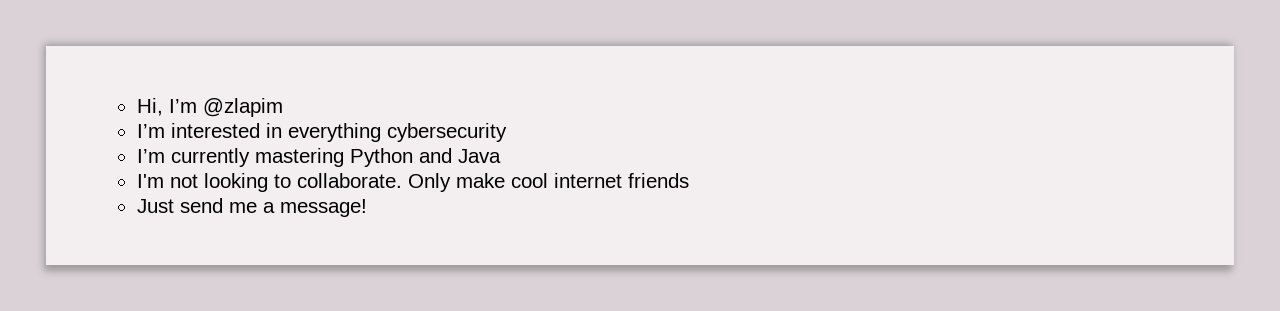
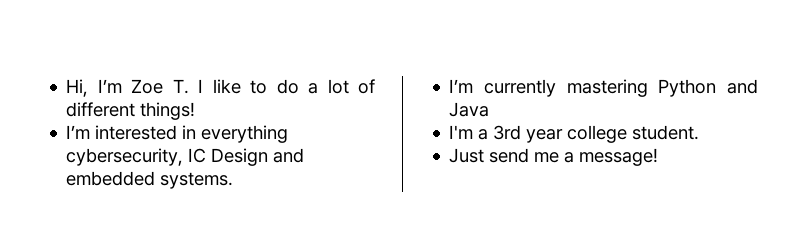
[202,98,283,117] [136,123,507,142] @zlapim // I’m interested in everything cybersecurity -> [131,79,375,94] [66,102,196,120] [66,125,289,143] [66,148,305,166] [66,171,234,189] Zoe T. I like to do a lot of different things! // I’m interested in everything cybersecurity, IC Design and embedded systems.
[169,173,689,192] not looking to collaborate. Only make cool internet friends -> [478,125,700,143] a 3rd year college student.

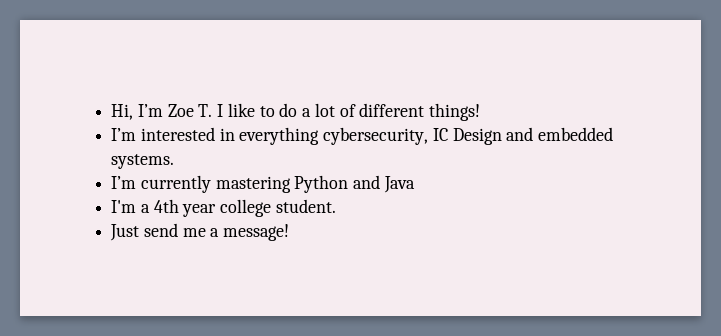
[493,125,522,140] 3rd -> [153,199,179,213] 4th

